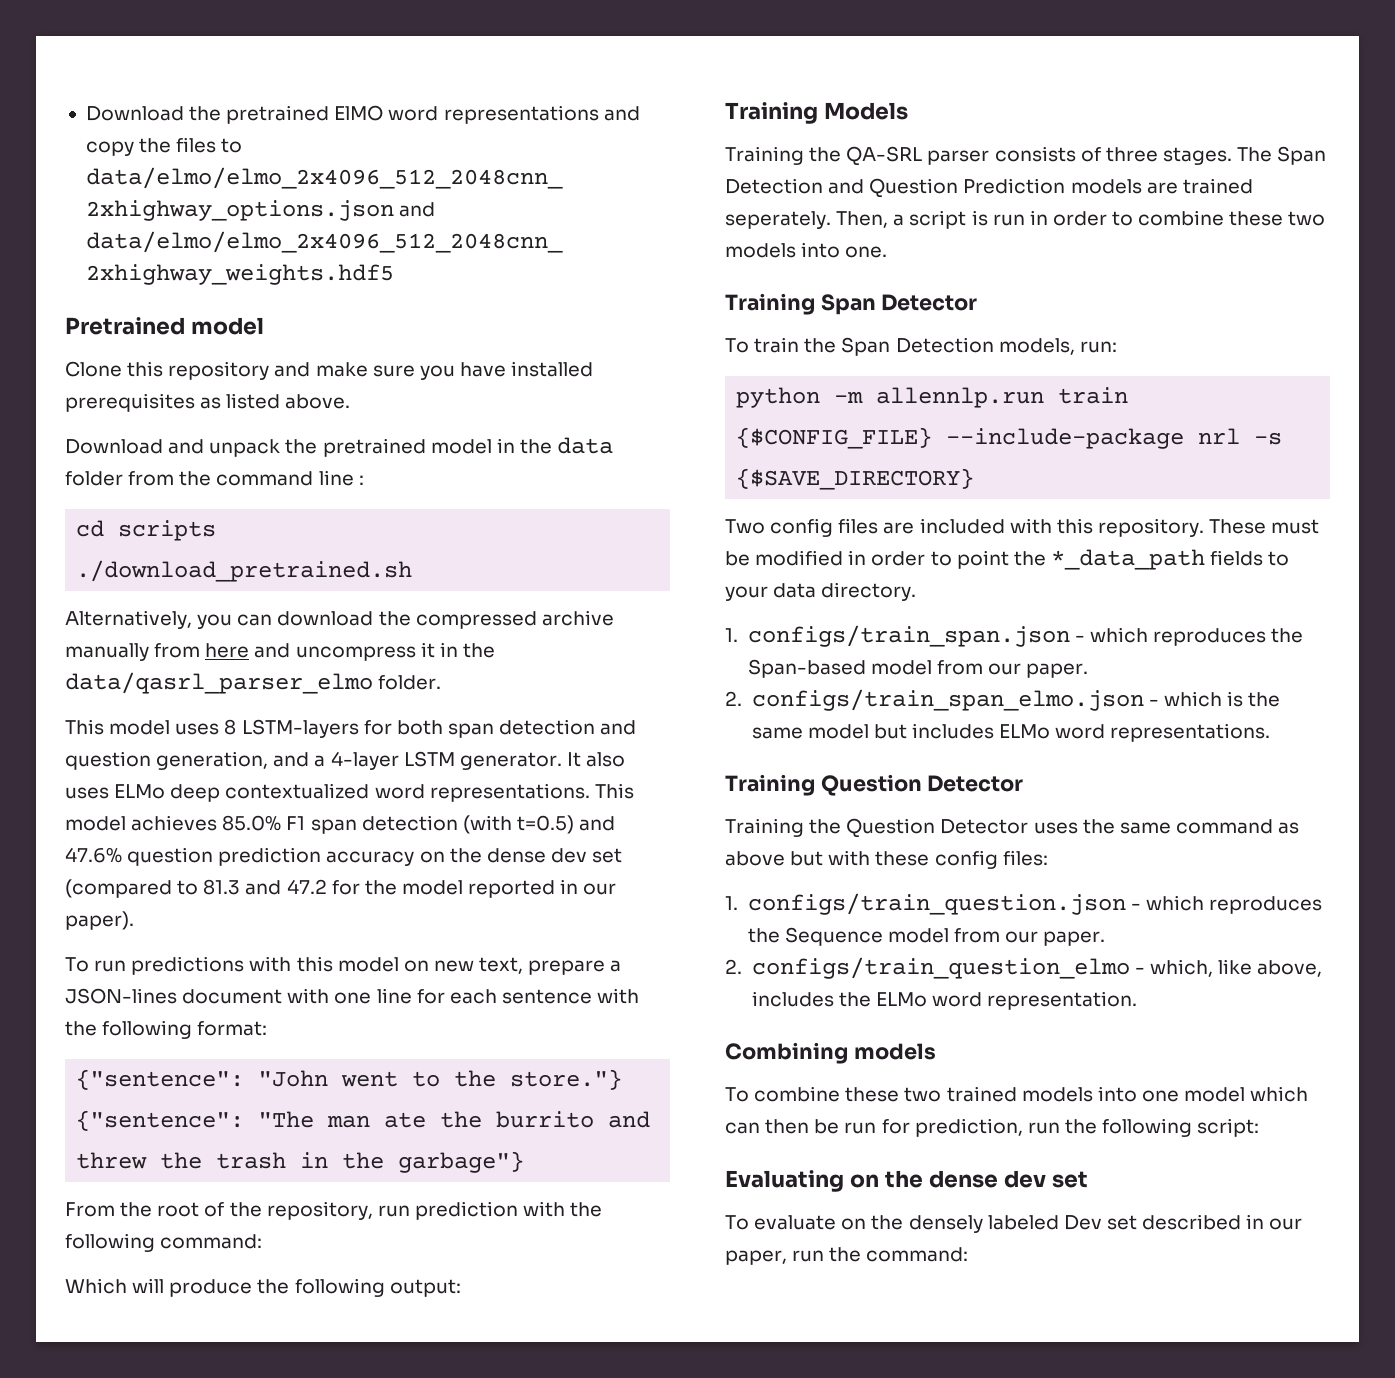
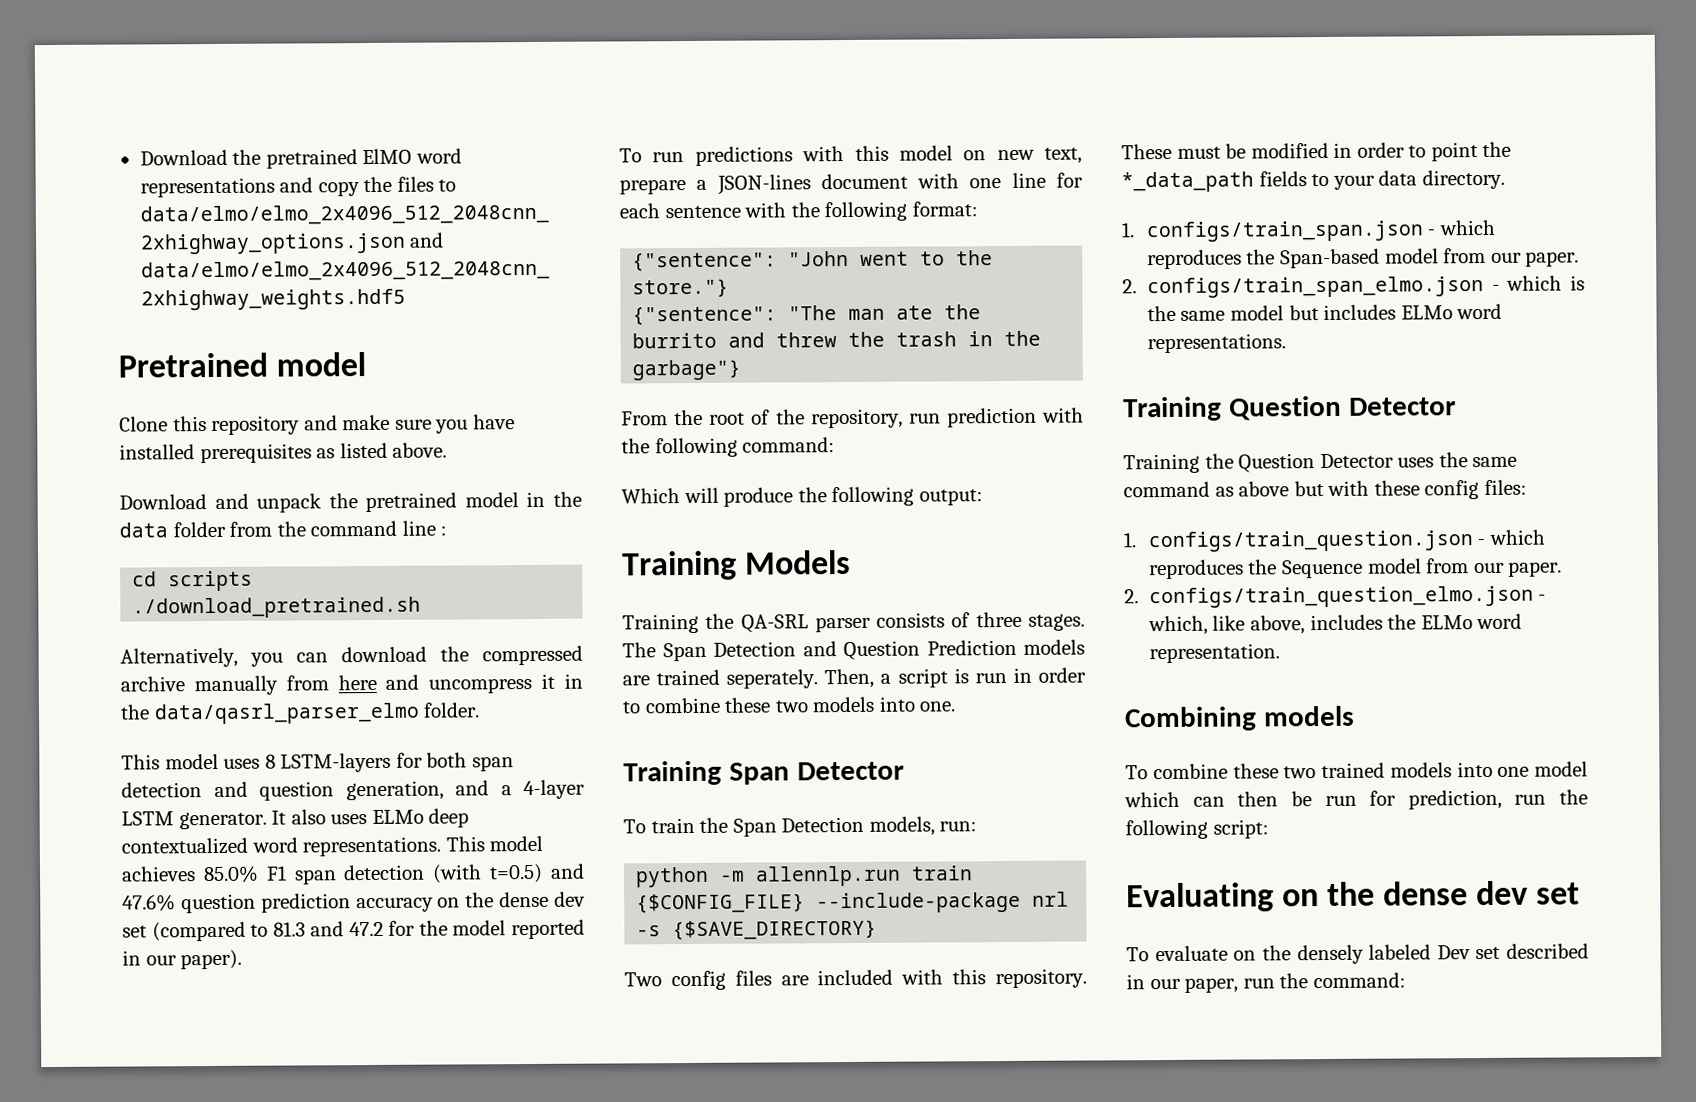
[751,957,1130,979] configs/train_question_elmo -> [1148,585,1534,609] configs/train_question_elmo.json

